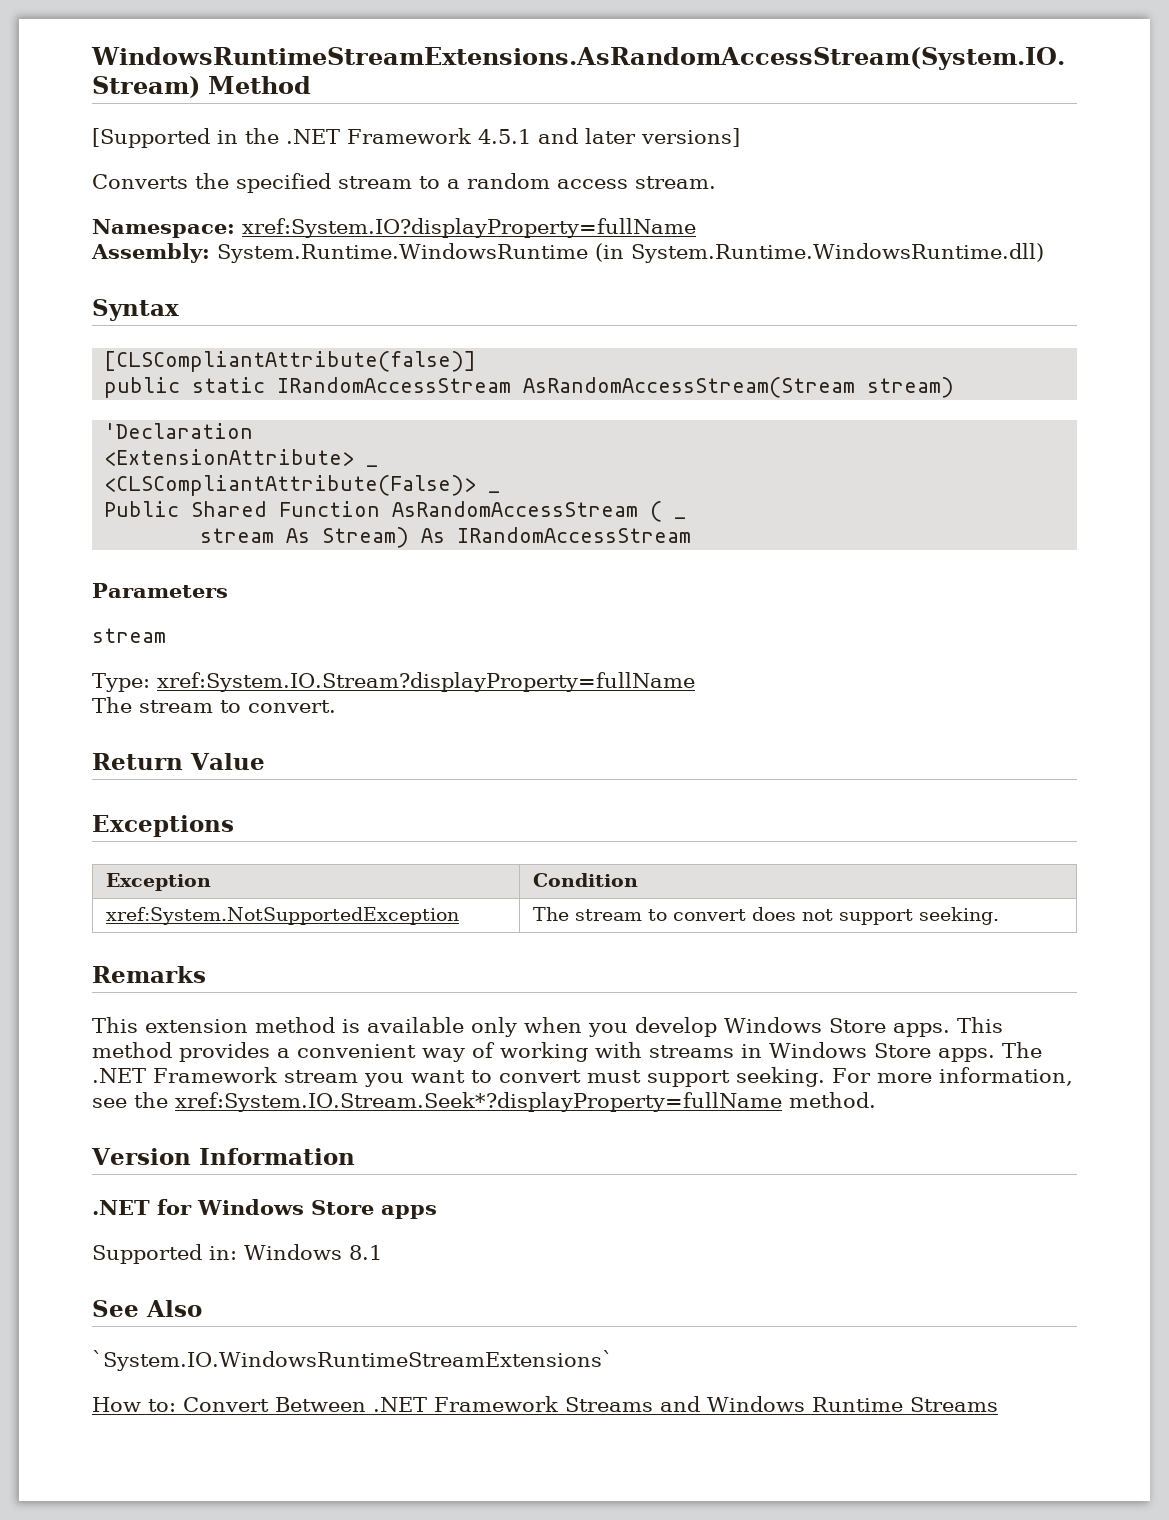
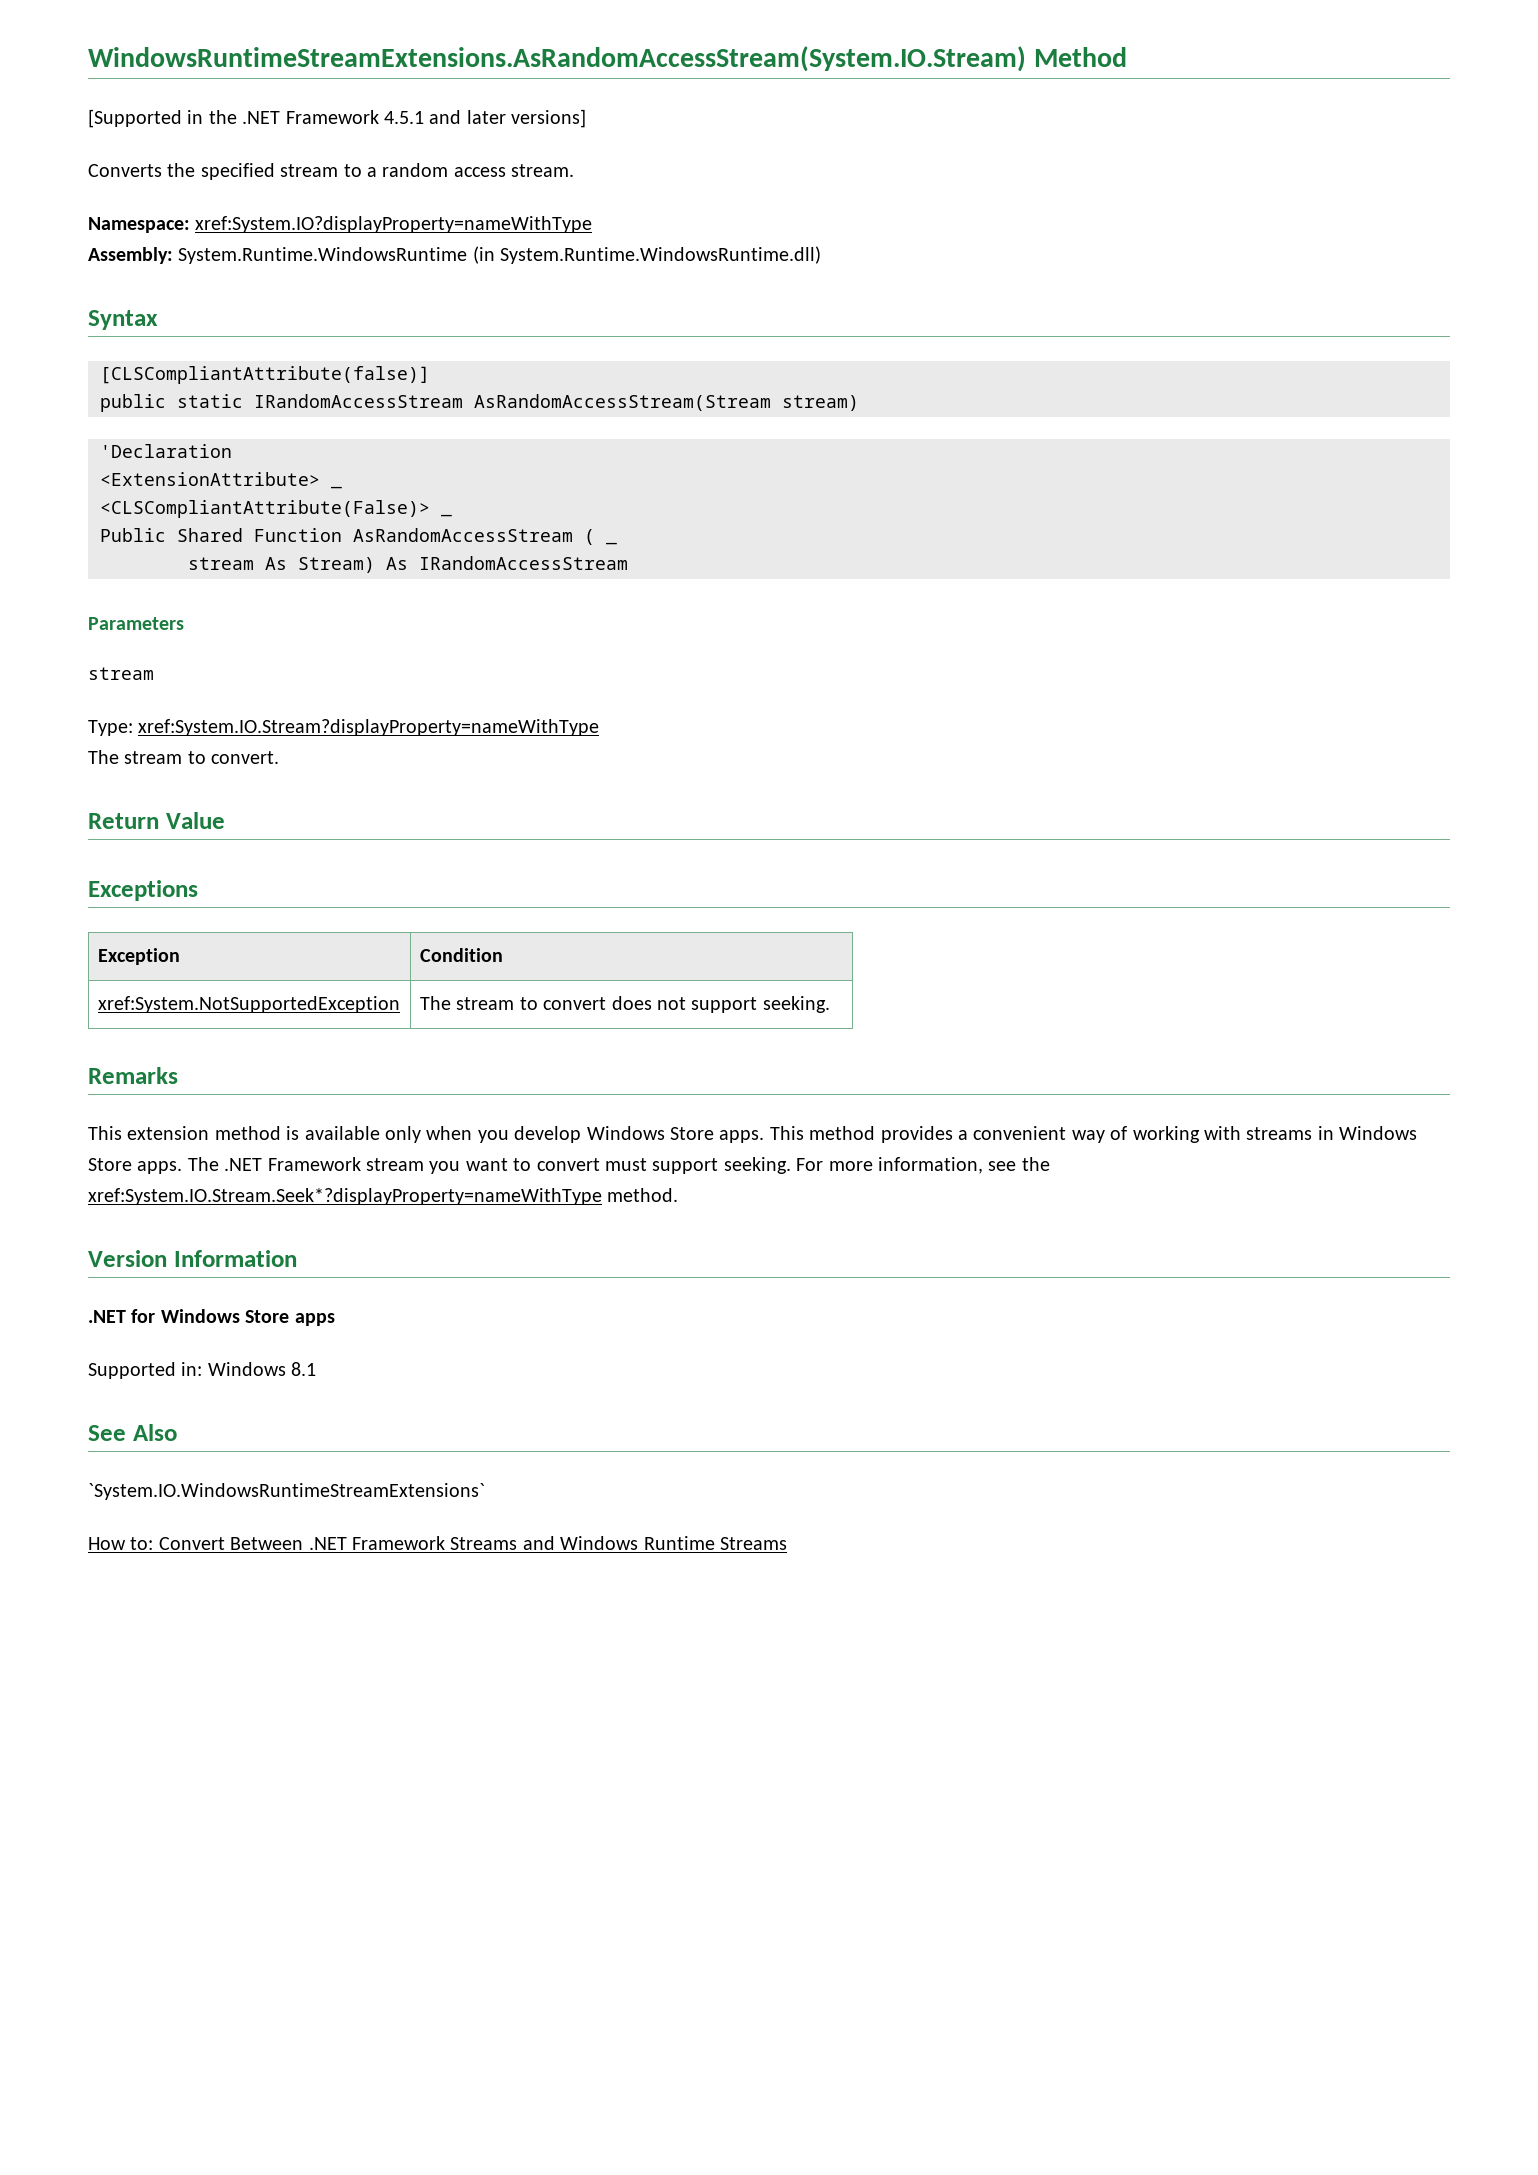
[242,218,696,238] xref:System.IO?displayProperty=fullName -> [195,216,593,233] xref:System.IO?displayProperty=nameWithType
[157,672,695,692] xref:System.IO.Stream?displayProperty=fullName -> [138,719,600,736] xref:System.IO.Stream?displayProperty=nameWithType
[175,1092,782,1112] xref:System.IO.Stream.Seek*?displayProperty=fullName -> [88,1188,602,1205] xref:System.IO.Stream.Seek*?displayProperty=nameWithType

